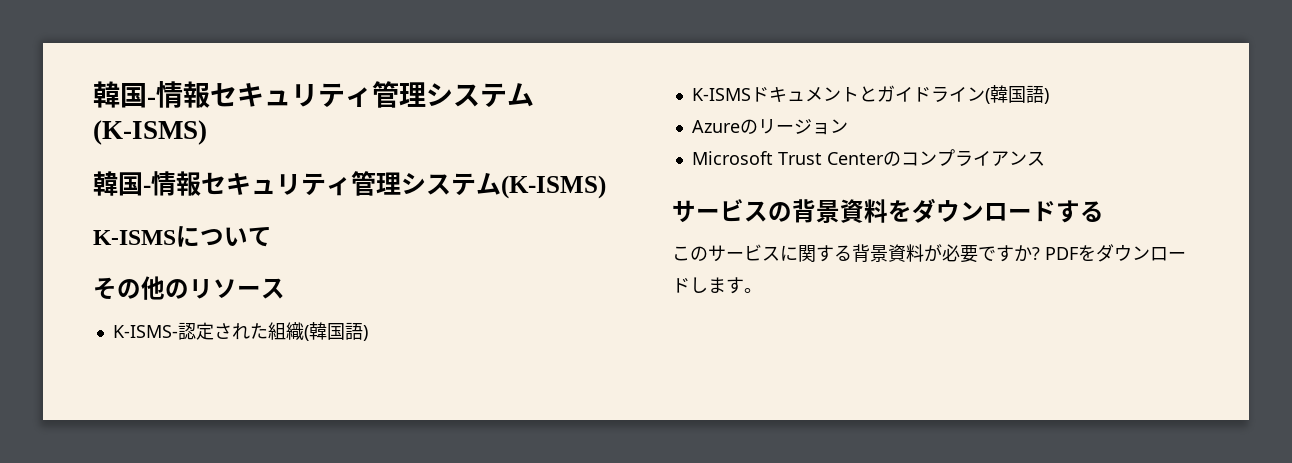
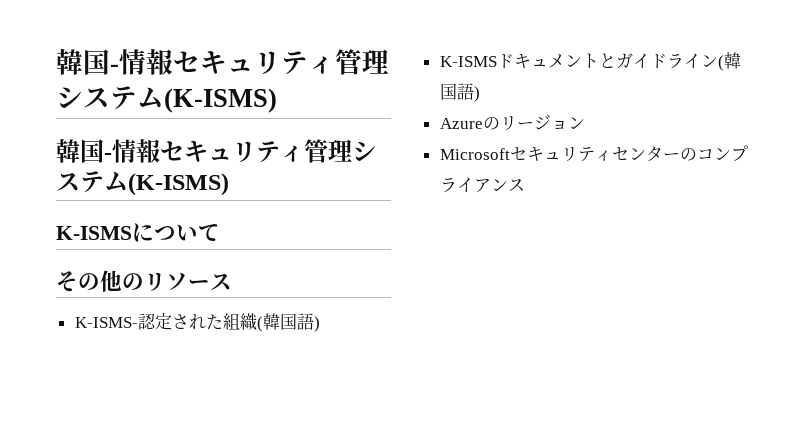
[777,152,884,165] Trust Center -> [509,146,680,162] セキュリティセンター
[672,198,1104,223] [672,244,1186,263] [672,277,762,294] // サービスの背景資料をダウンロードする // このサービスに関する背景資料が必要ですか? PDFをダウンロードします。 -> (525, 185) none

